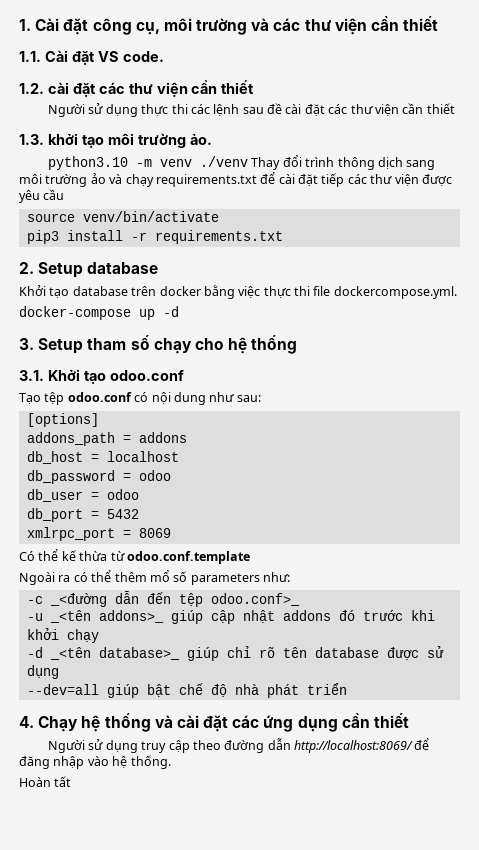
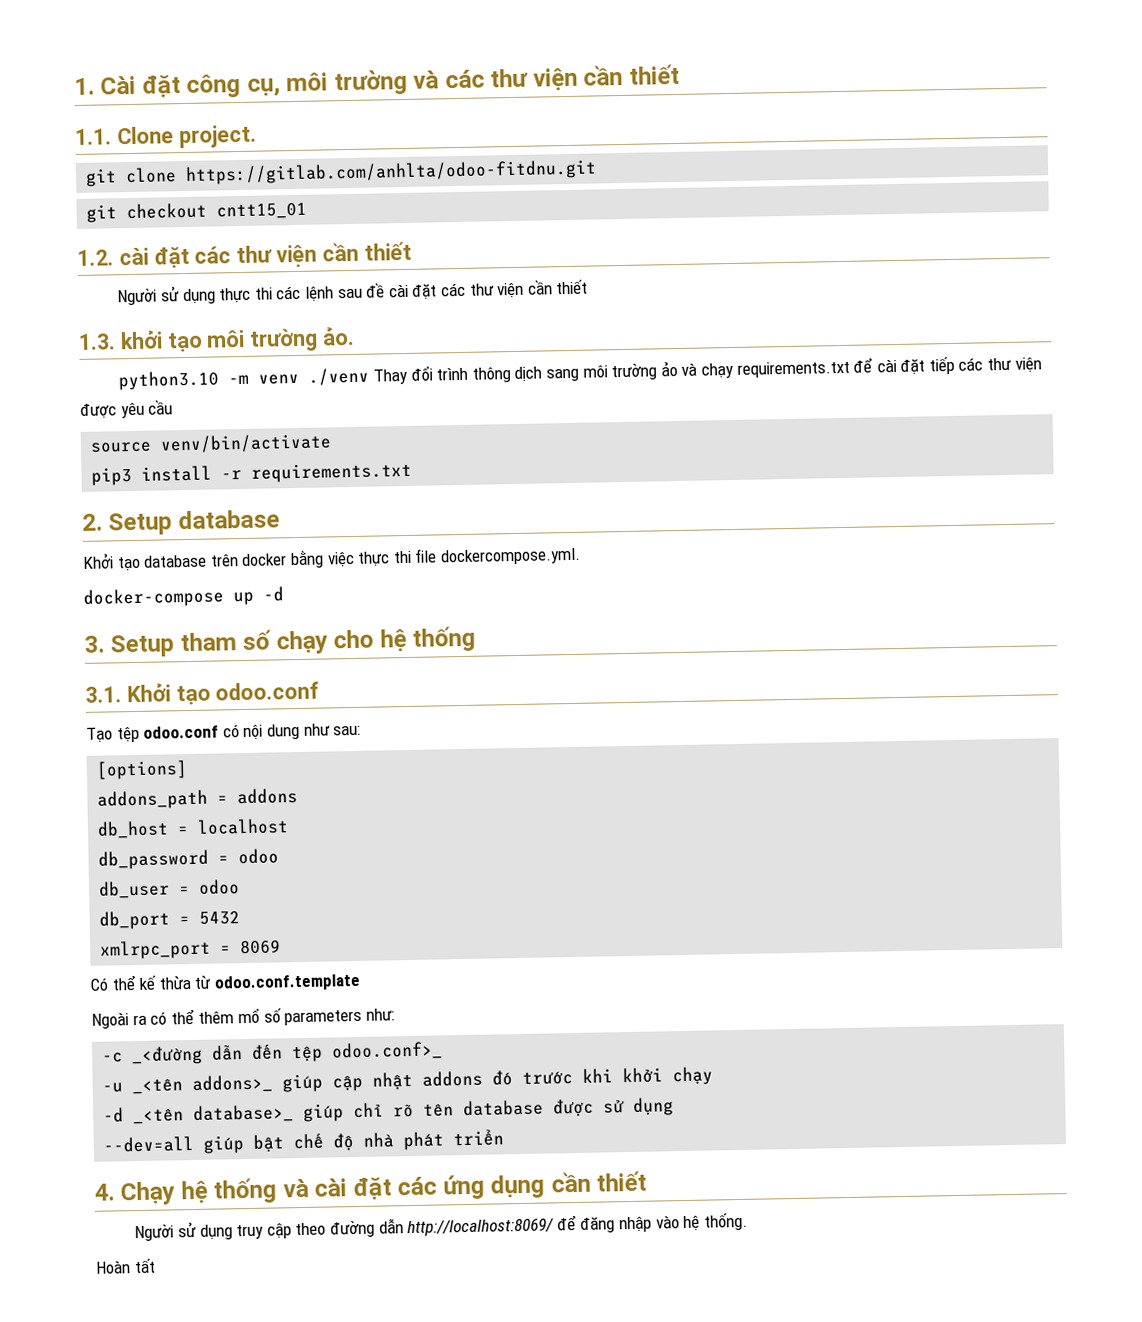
[44,50,164,65] Cài đặt VS code. -> [116,124,257,149] [85,159,598,187] [86,202,308,223] Clone project. // git clone https://gitlab.com/anhlta/odoo-fitdnu.git // git checkout cntt15_01

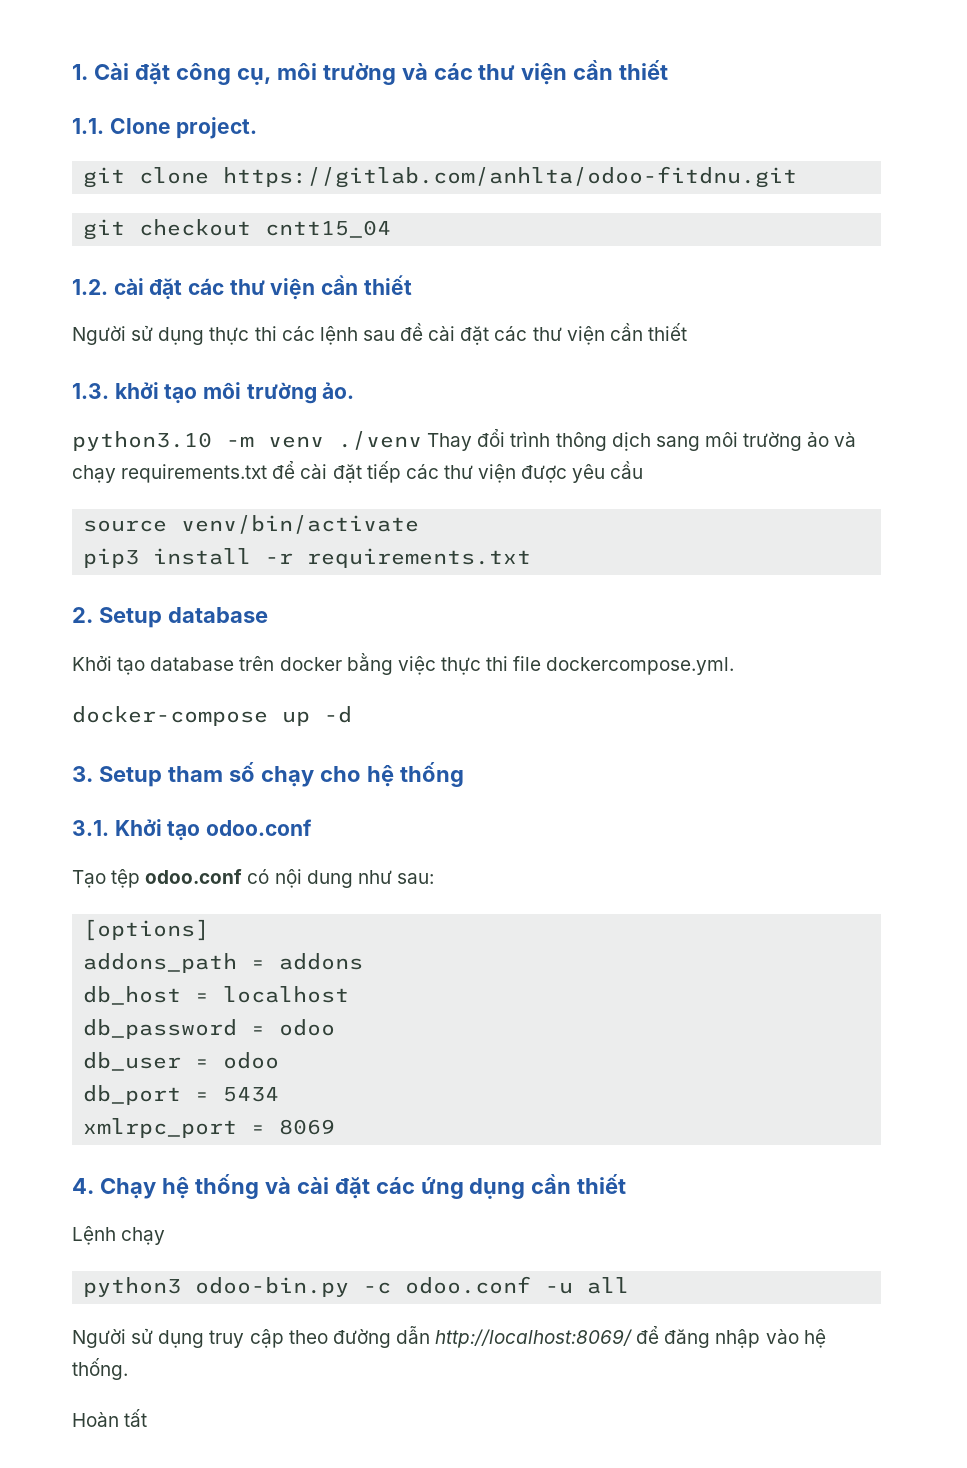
[216,202,308,220] cntt15_01 -> [265,220,392,238] cntt15_04
[199,911,241,925] 5432 -> [223,1087,280,1102] 5434
[90,973,360,992] [91,1007,395,1029] [102,1041,444,1066] [102,1066,714,1095] [103,1097,675,1125] [103,1129,505,1154] // Có thể kế thừa từ odoo.conf.template // Ngoài ra có thể thêm mổ số parameters như: // -c _<đường dẫn đến tệp odoo.conf>_ // -u _<tên addons>_ giúp cập nhật addons đó trước khi khởi chạy // -d _<tên database>_ giúp chỉ rõ tên database được sử dụng // --dev=all giúp bật chế độ nhà phát triển -> (336, 1127) none
(648, 1181) none -> [72,1226,166,1245] [83,1276,630,1297] // Lệnh chạy // python3 odoo-bin.py -c odoo.conf -u all

